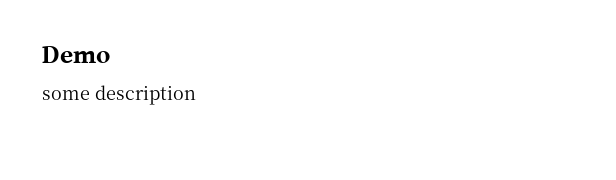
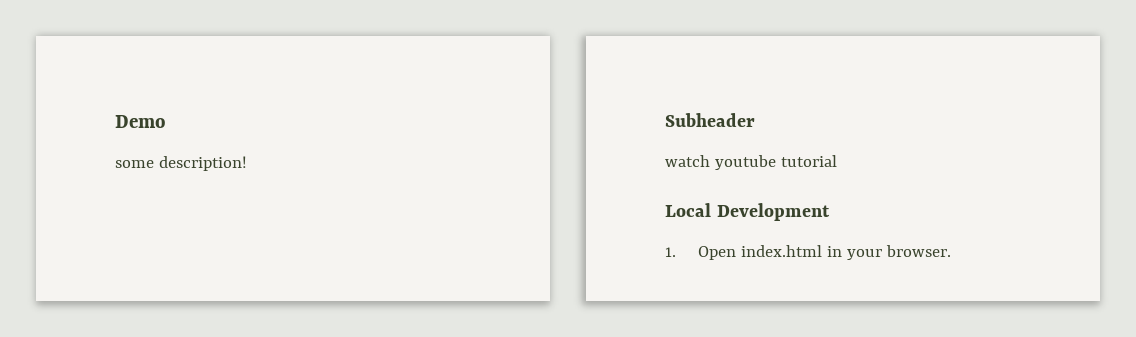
[95,85,196,105] description -> [158,156,247,171] [665,113,755,127] [665,155,837,170] [665,203,830,221] [665,245,951,260] description! // Subheader // watch youtube tutorial // Local Development // 1. Open index.html in your browser.

